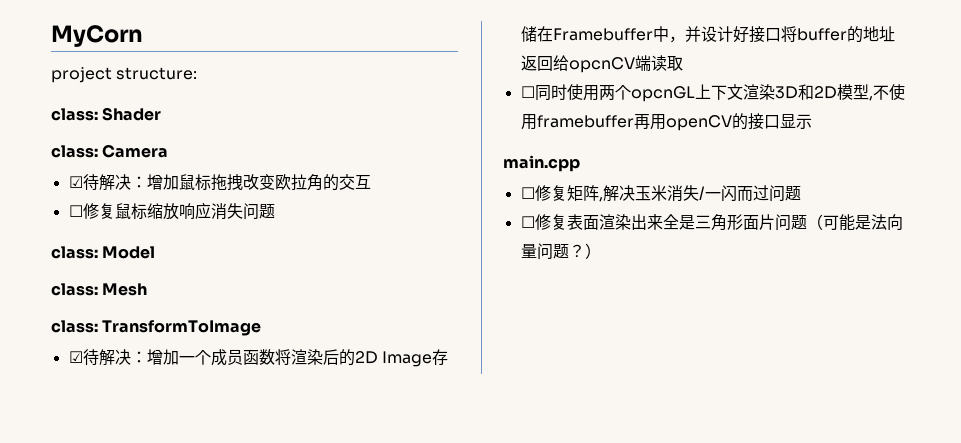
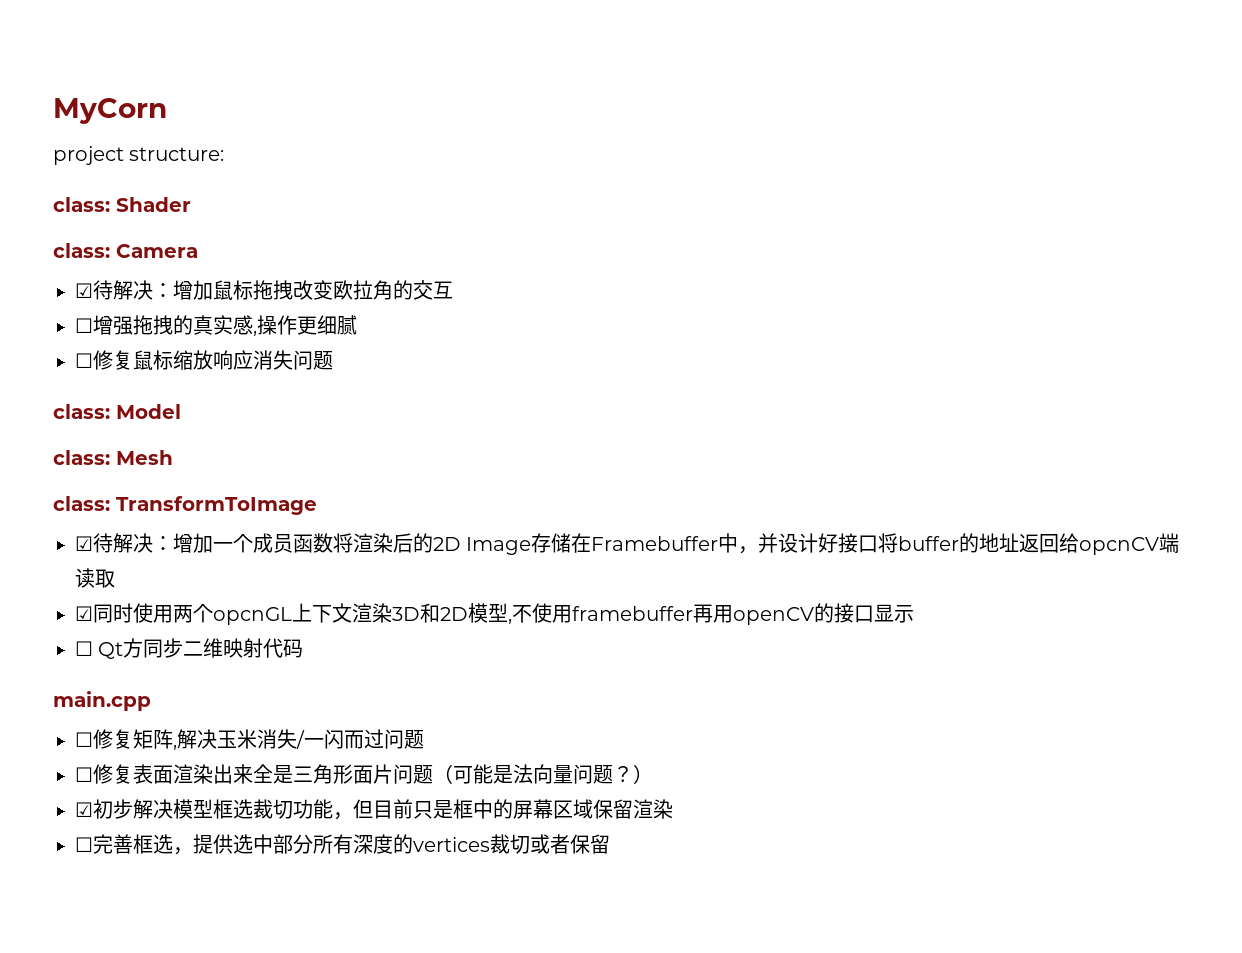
(371, 182) none -> [75,315,357,336] // ☐增强拖拽的真实感,操作更细腻
[520,86,535,98] ☐ -> [75,606,93,621] ☑
(812, 121) none -> [75,638,304,659] // ☐ Qt方同步二维映射代码
(601, 251) none -> [75,799,673,820] [75,834,610,855] // ☑初步解决模型框选裁切功能，但目前只是框中的屏幕区域保留渲染 // ☐完善框选，提供选中部分所有深度的vertices裁切或者保留

